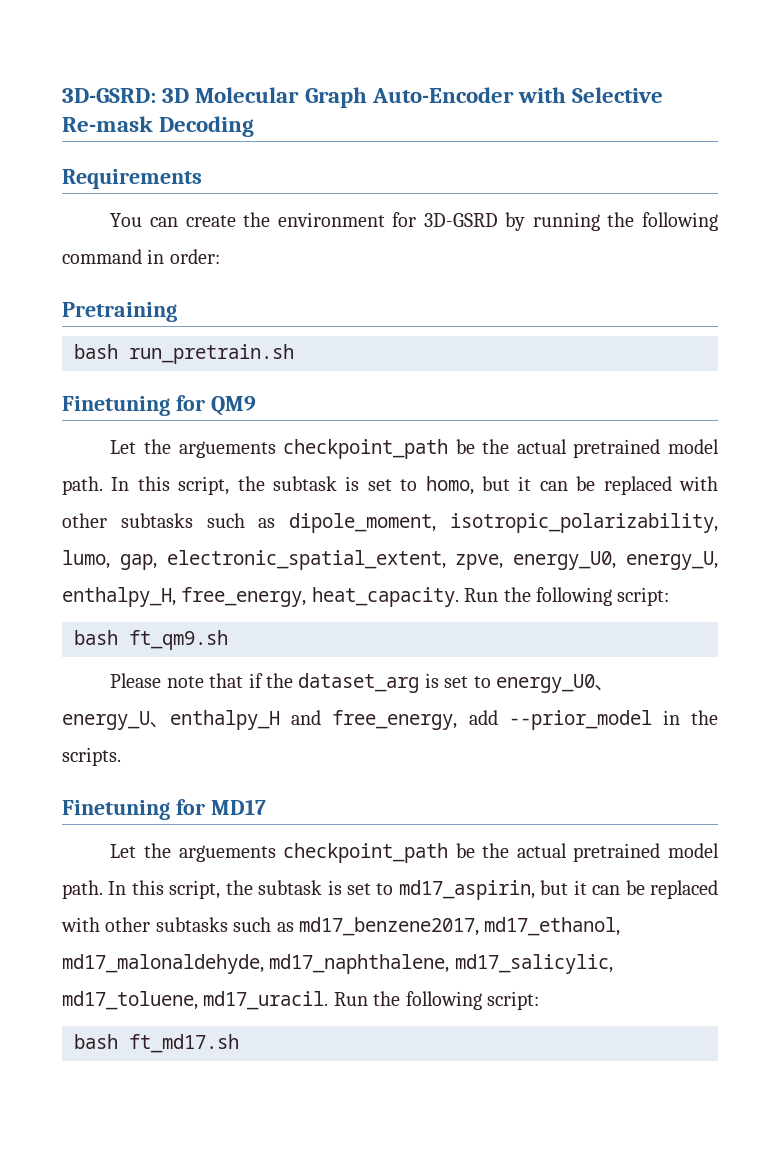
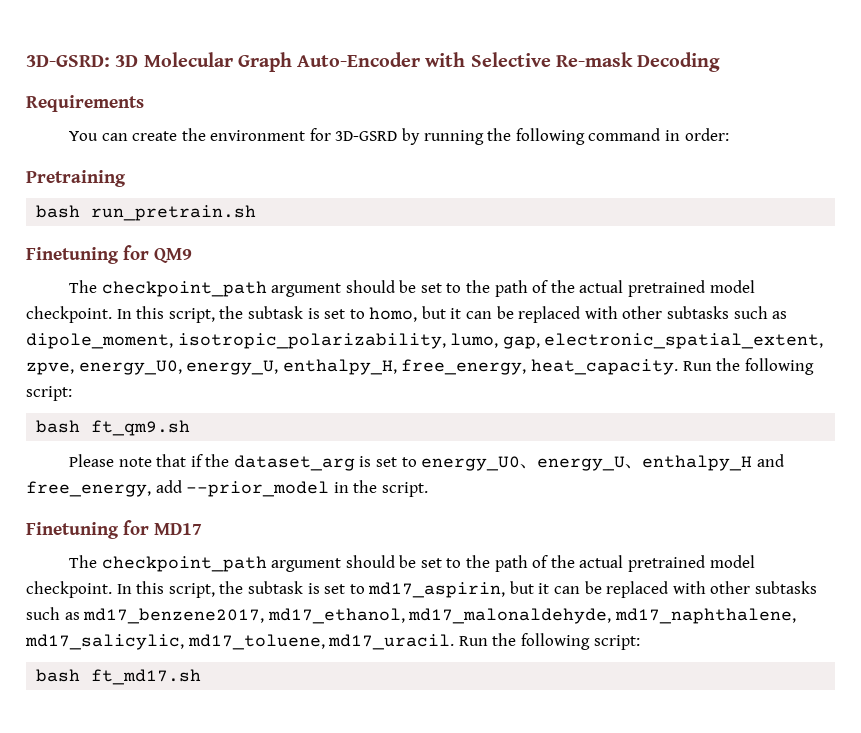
[110,439,719,459] [62,476,103,495] Let the arguements checkpoint_path be the actual pretrained model path. -> [68,280,755,297] [26,306,112,323] The checkpoint_path argument should be set to the path of the actual pretrained model checkpoint.
[62,747,121,766] scripts. -> [381,482,428,497] script.
[110,843,719,863] [62,880,103,899] Let the arguements checkpoint_path be the actual pretrained model path. -> [68,555,755,572] [26,581,112,598] The checkpoint_path argument should be set to the path of the actual pretrained model checkpoint.

